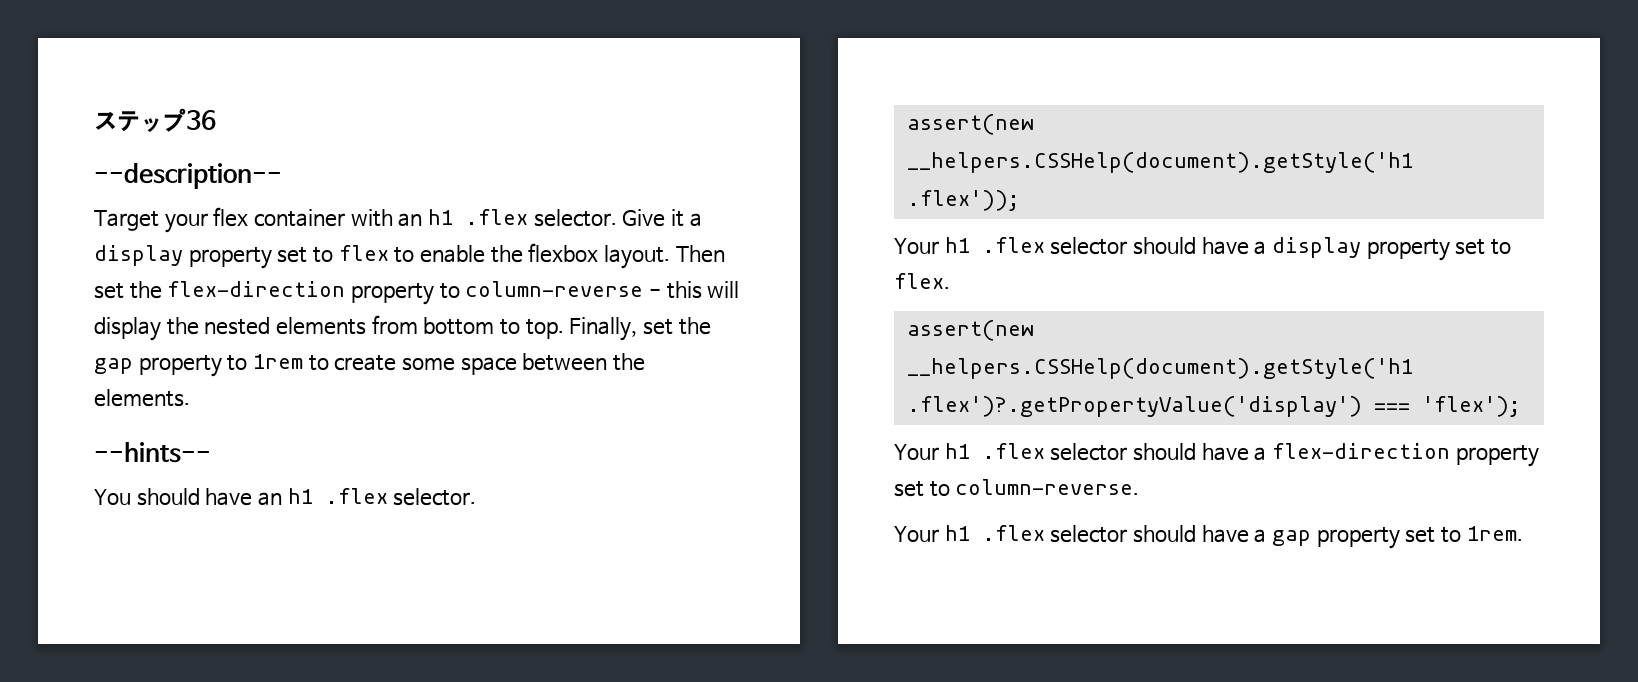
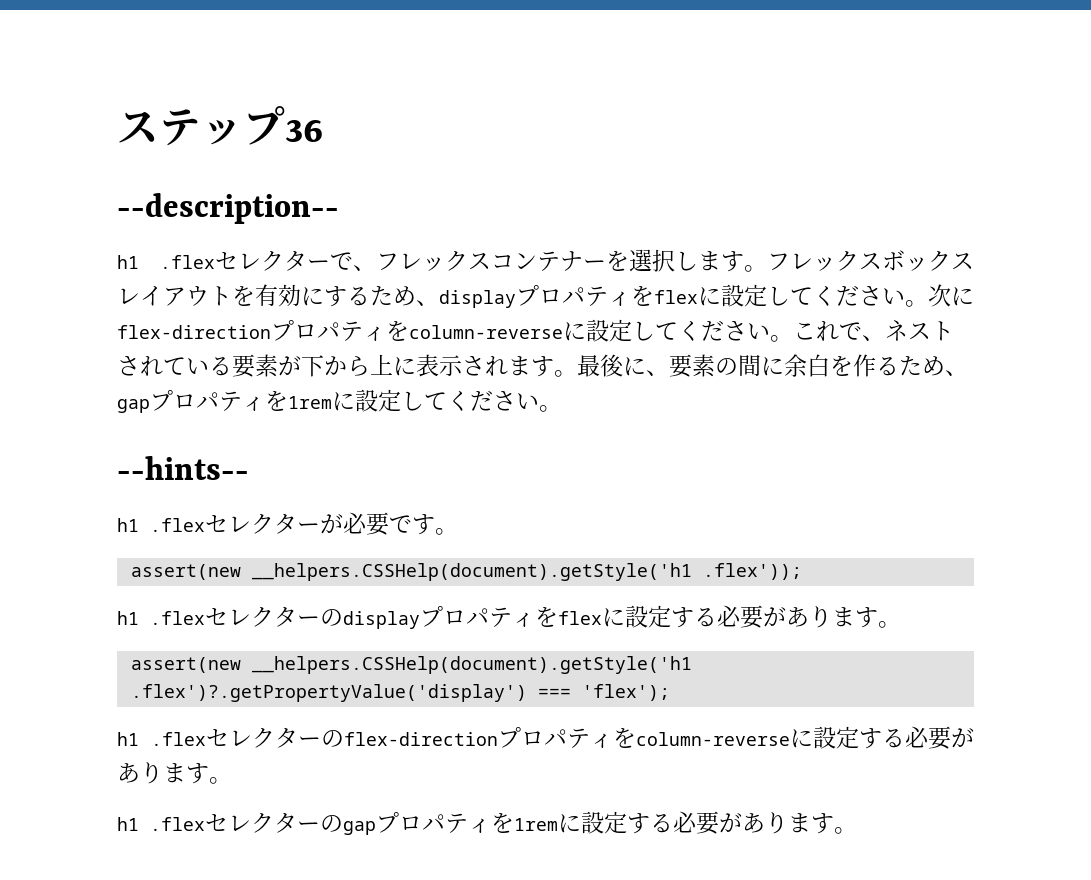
[94,207,702,233] [94,243,725,269] [94,281,740,305] [94,315,711,341] [94,353,645,377] [94,389,190,407] [94,442,211,463] [94,488,477,506] Target your flex container with an h1 .flex selector. Give it a display property set to flex to enable the flexbox layout. Then set the flex-direction property to column-reverse - this will display the nested elements from bottom to top. Finally, set the gap property to 1rem to create some space between the elements. // --hints-- // You should have an h1 .flex selector. -> [117,249,974,272] [117,284,974,308] [117,319,954,342] [117,354,968,378] [117,389,562,413] [117,456,249,480] [117,512,458,536] h1 .flexセレクターで、フレックスコンテナーを選択します。フレックスボックスレイアウトを有効にするため、displayプロパティをflexに設定してください。次にflex-directionプロパティをcolumn-reverseに設定してください。これで、ネストされている要素が下から上に表示されます。最後に、要素の間に余白を作るため、gapプロパティを1remに設定してください。 // --hints-- // h1 .flexセレクターが必要です。
[894,237,1511,261] [894,273,950,289] Your h1 .flex selector should have a display property set to flex. -> [117,605,901,629] h1 .flexセレクターのdisplayプロパティをflexに設定する必要があります。
[894,443,1539,467] [894,479,1140,497] [894,525,1523,549] Your h1 .flex selector should have a flex-direction property set to column-reverse. // Your h1 .flex selector should have a gap property set to 1rem. -> [117,726,974,750] [117,762,232,784] [117,811,857,835] h1 .flexセレクターのflex-directionプロパティをcolumn-reverseに設定する必要があります。 // h1 .flexセレクターのgapプロパティを1remに設定する必要があります。

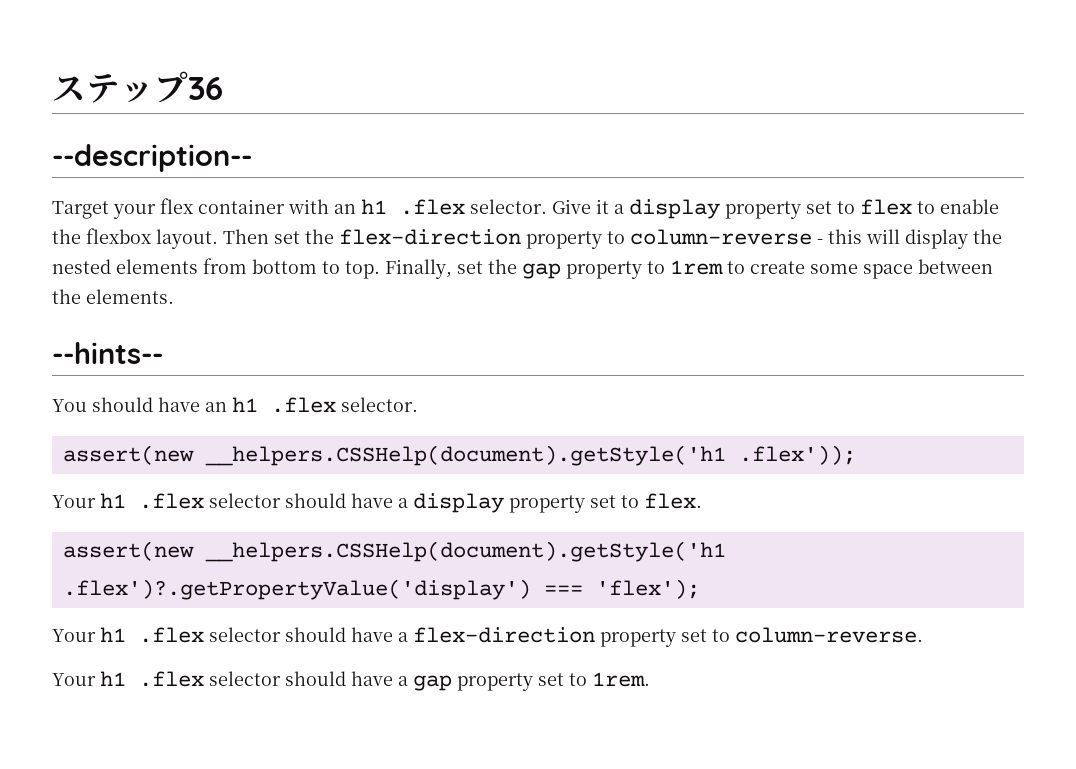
[117,249,974,272] [117,284,974,308] [117,319,954,342] [117,354,968,378] [117,389,562,413] [117,456,249,480] [117,512,458,536] h1 .flexセレクターで、フレックスコンテナーを選択します。フレックスボックスレイアウトを有効にするため、displayプロパティをflexに設定してください。次にflex-directionプロパティをcolumn-reverseに設定してください。これで、ネストされている要素が下から上に表示されます。最後に、要素の間に余白を作るため、gapプロパティを1remに設定してください。 // --hints-- // h1 .flexセレクターが必要です。 -> [52,198,999,219] [52,228,1002,249] [52,258,993,279] [52,289,174,304] [52,342,163,364] [52,397,418,413] Target your flex container with an h1 .flex selector. Give it a display property set to flex to enable the flexbox layout. Then set the flex-direction property to column-reverse - this will display the nested elements from bottom to top. Finally, set the gap property to 1rem to create some space between the elements. // --hints-- // You should have an h1 .flex selector.
[117,605,901,629] h1 .flexセレクターのdisplayプロパティをflexに設定する必要があります。 -> [52,493,702,513] Your h1 .flex selector should have a display property set to flex.
[117,726,974,750] [117,762,232,784] [117,811,857,835] h1 .flexセレクターのflex-directionプロパティをcolumn-reverseに設定する必要があります。 // h1 .flexセレクターのgapプロパティを1remに設定する必要があります。 -> [52,627,923,647] [52,671,650,691] Your h1 .flex selector should have a flex-direction property set to column-reverse. // Your h1 .flex selector should have a gap property set to 1rem.

